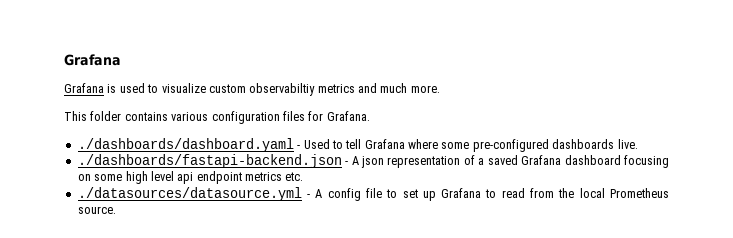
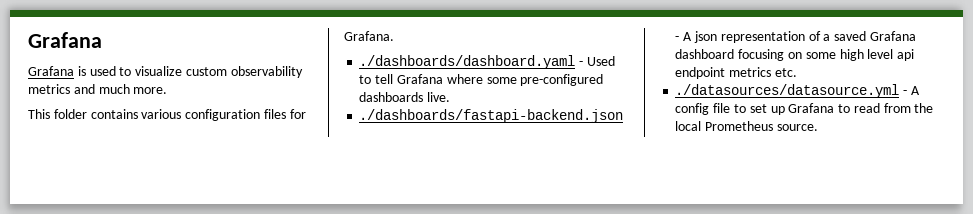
[249,83,316,96] observabiltiy -> [230,66,303,78] observability

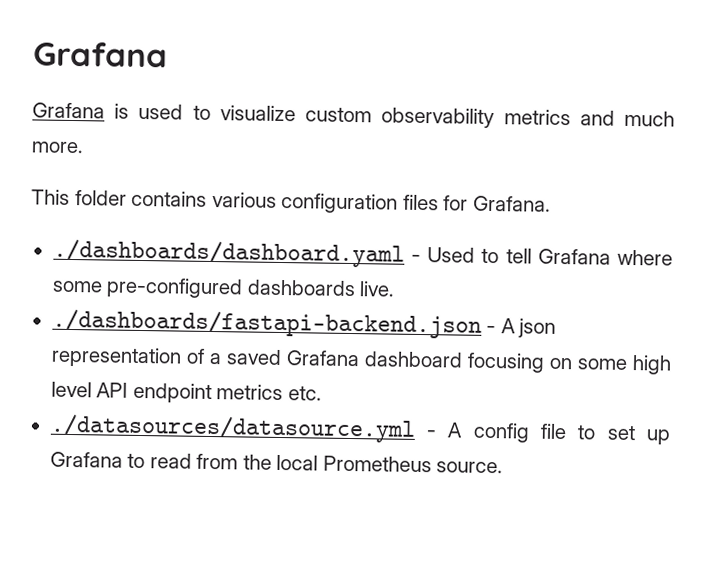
[897,49,915,61] api -> [96,382,129,398] API

